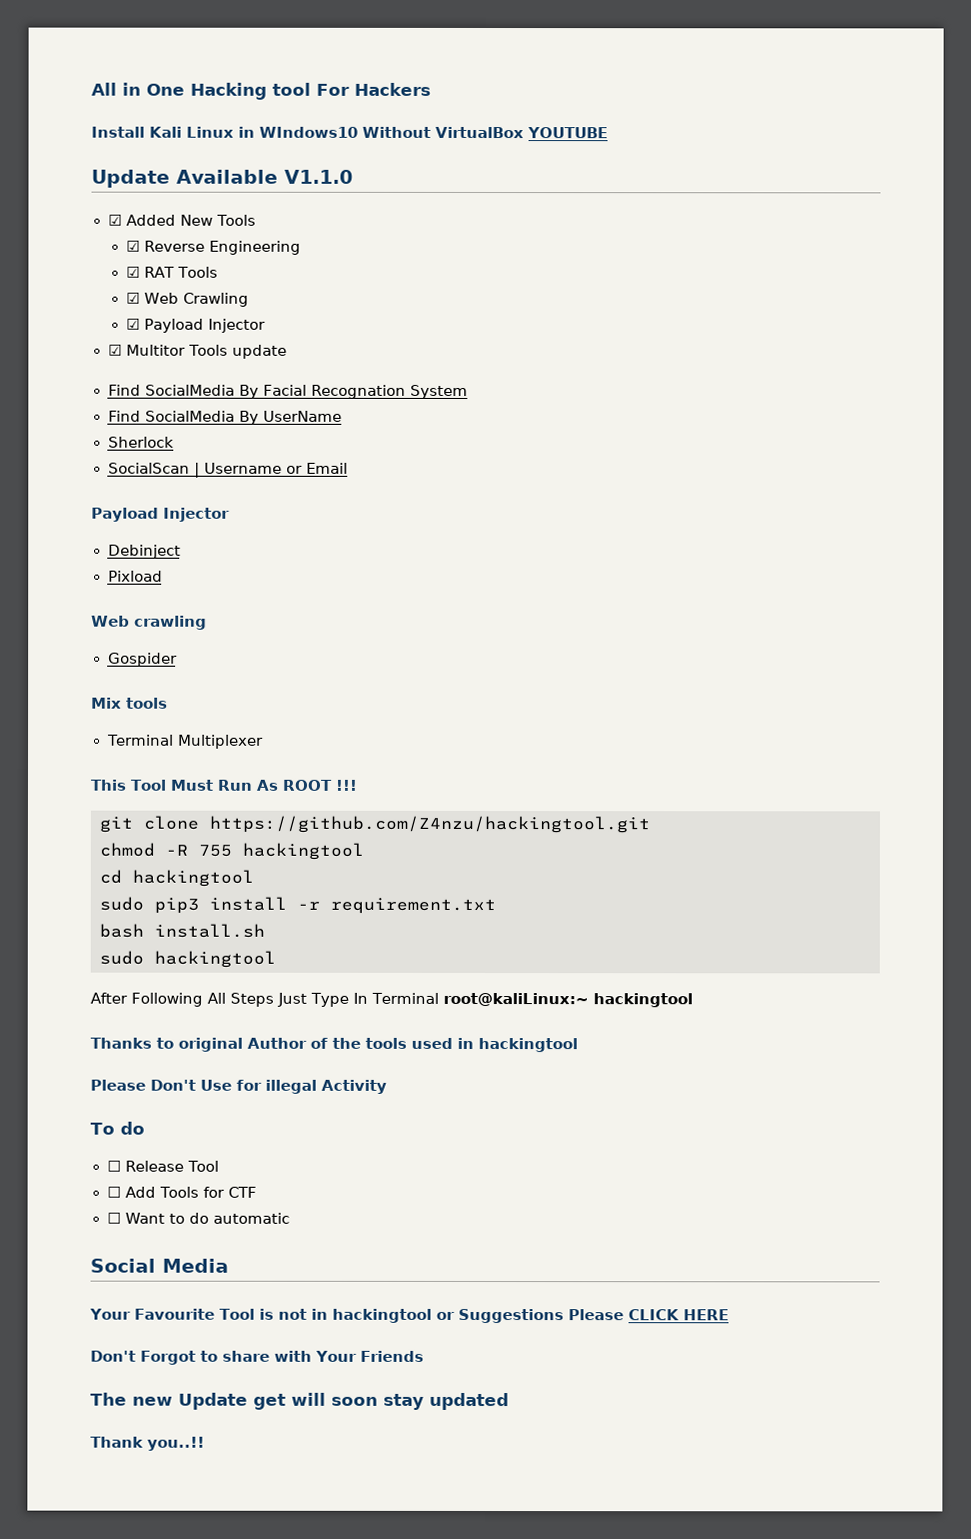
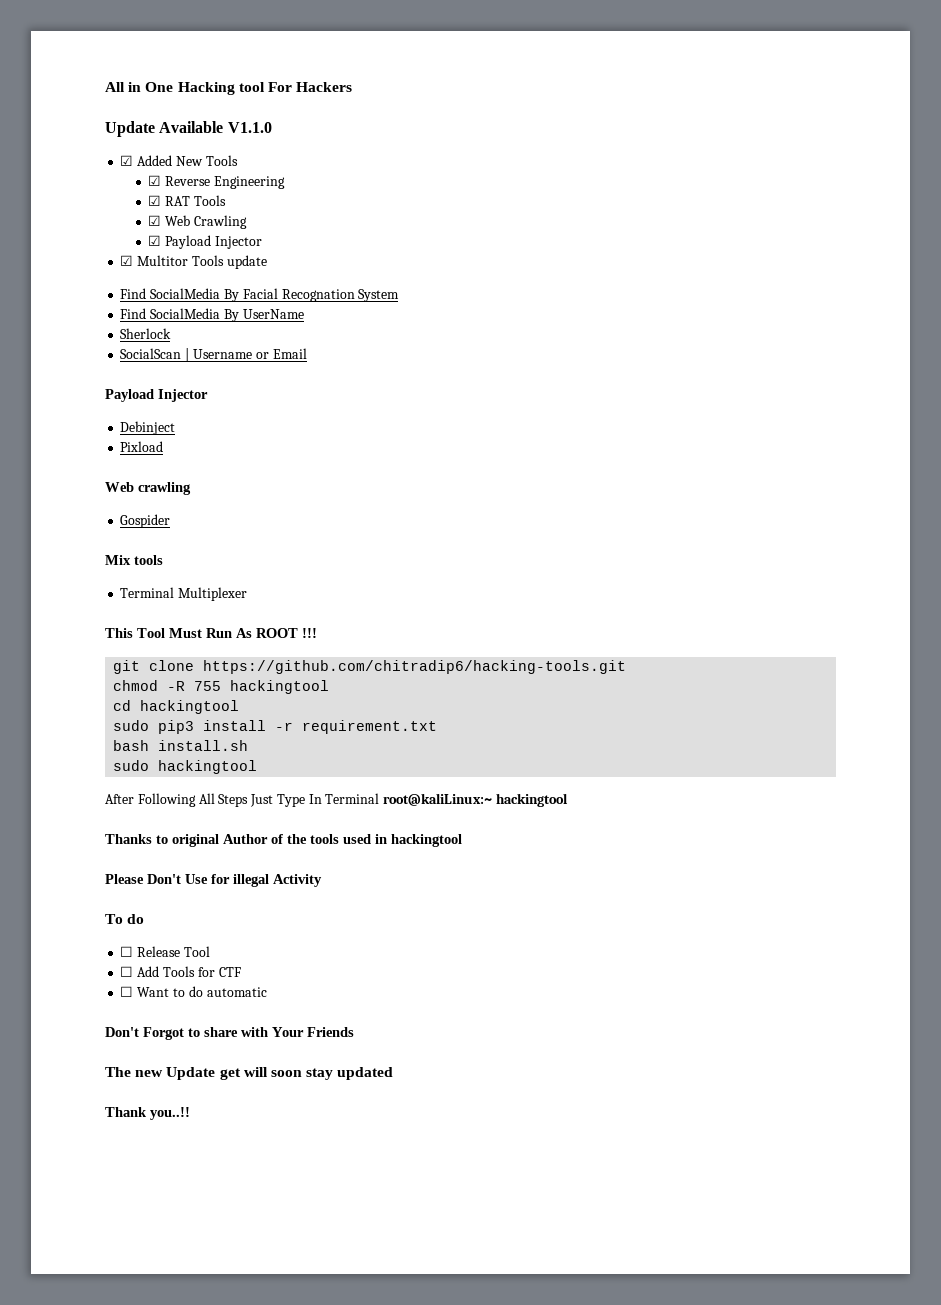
[91,126,608,139] // Install Kali Linux in WIndows10 Without VirtualBox YOUTUBE -> (353, 87) none
[209,815,650,834] https://github.com/Z4nzu/hackingtool.git -> [203,660,627,674] https://github.com/chitradip6/hacking-tools.git
[90,1258,229,1273] [89,1308,729,1324] // Social Media // Your Favourite Tool is not in hackingtool or Suggestions Please CLICK HERE -> (267, 992) none

